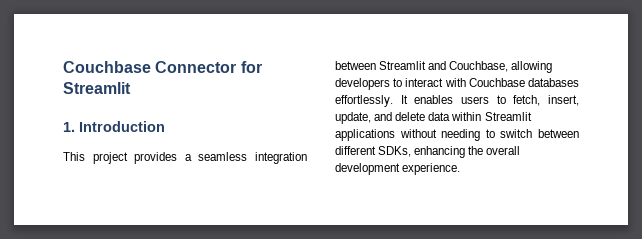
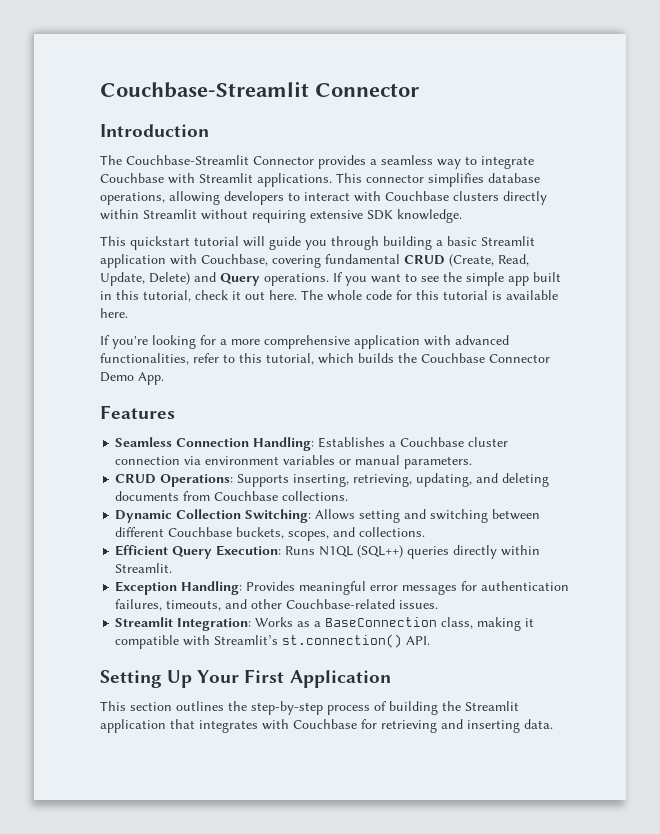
[63,61,262,73] [63,82,131,94] [63,121,165,132] [63,152,307,164] [335,61,509,72] Couchbase Connector for Streamlit // 1. Introduction // This project provides a seamless integration between Streamlit and Couchbase, -> [100,81,419,98] [100,124,209,137] [100,155,534,169] [100,173,540,187] [100,192,165,205] Couchbase-Streamlit Connector // Introduction // The Couchbase-Streamlit Connector provides a seamless way to integrate Couchbase with Streamlit applications. This connector simplifies database operations,
[528,78,579,87] [335,95,579,107] [335,112,532,124] [335,129,579,141] [335,146,521,158] [335,163,461,175] databases effortlessly. It enables users to fetch, insert, update, and delete data within Streamlit applications without needing to switch between different SDKs, enhancing the overall development experience. -> [453,191,547,205] [100,209,462,223] [100,236,535,250] [100,254,529,268] [100,272,561,286] [100,290,558,302] [100,308,128,318] [100,335,509,349] [100,353,550,365] [100,372,164,385] [100,405,175,419] [115,437,509,451] [115,455,473,469] [115,473,550,487] [115,491,349,501] [115,509,541,523] [115,527,426,541] [115,545,541,559] [115,563,173,573] [115,581,570,595] [115,599,439,611] [115,617,535,631] [115,634,431,649] [100,669,391,688] [100,701,519,715] [100,719,553,733] clusters directly within Streamlit without requiring extensive SDK knowledge. // This quickstart tutorial will guide you through building a basic Streamlit application with Couchbase, covering fundamental CRUD (Create, Read, Update, Delete) and Query operations. If you want to see the simple app built in this tutorial, check it out here. The whole code for this tutorial is available here. // If you're looking for a more comprehensive application with advanced functionalities, refer to this tutorial, which builds the Couchbase Connector Demo App. // Features // Seamless Connection Handling: Establishes a Couchbase cluster connection via environment variables or manual parameters. // CRUD Operations: Supports inserting, retrieving, updating, and deleting documents from Couchbase collections. // Dynamic Collection Switching: Allows setting and switching between different Couchbase buckets, scopes, and collections. // Efficient Query Execution: Runs N1QL (SQL++) queries directly within Streamlit. // Exception Handling: Provides meaningful error messages for authentication failures, timeouts, and other Couchbase-related issues. // Streamlit Integration: Works as a BaseConnection class, making it compatible with Streamlit’s st.connection() API. // Setting Up Your First Application // This section outlines the step-by-step process of building the Streamlit application that integrates with Couchbase for retrieving and inserting data.

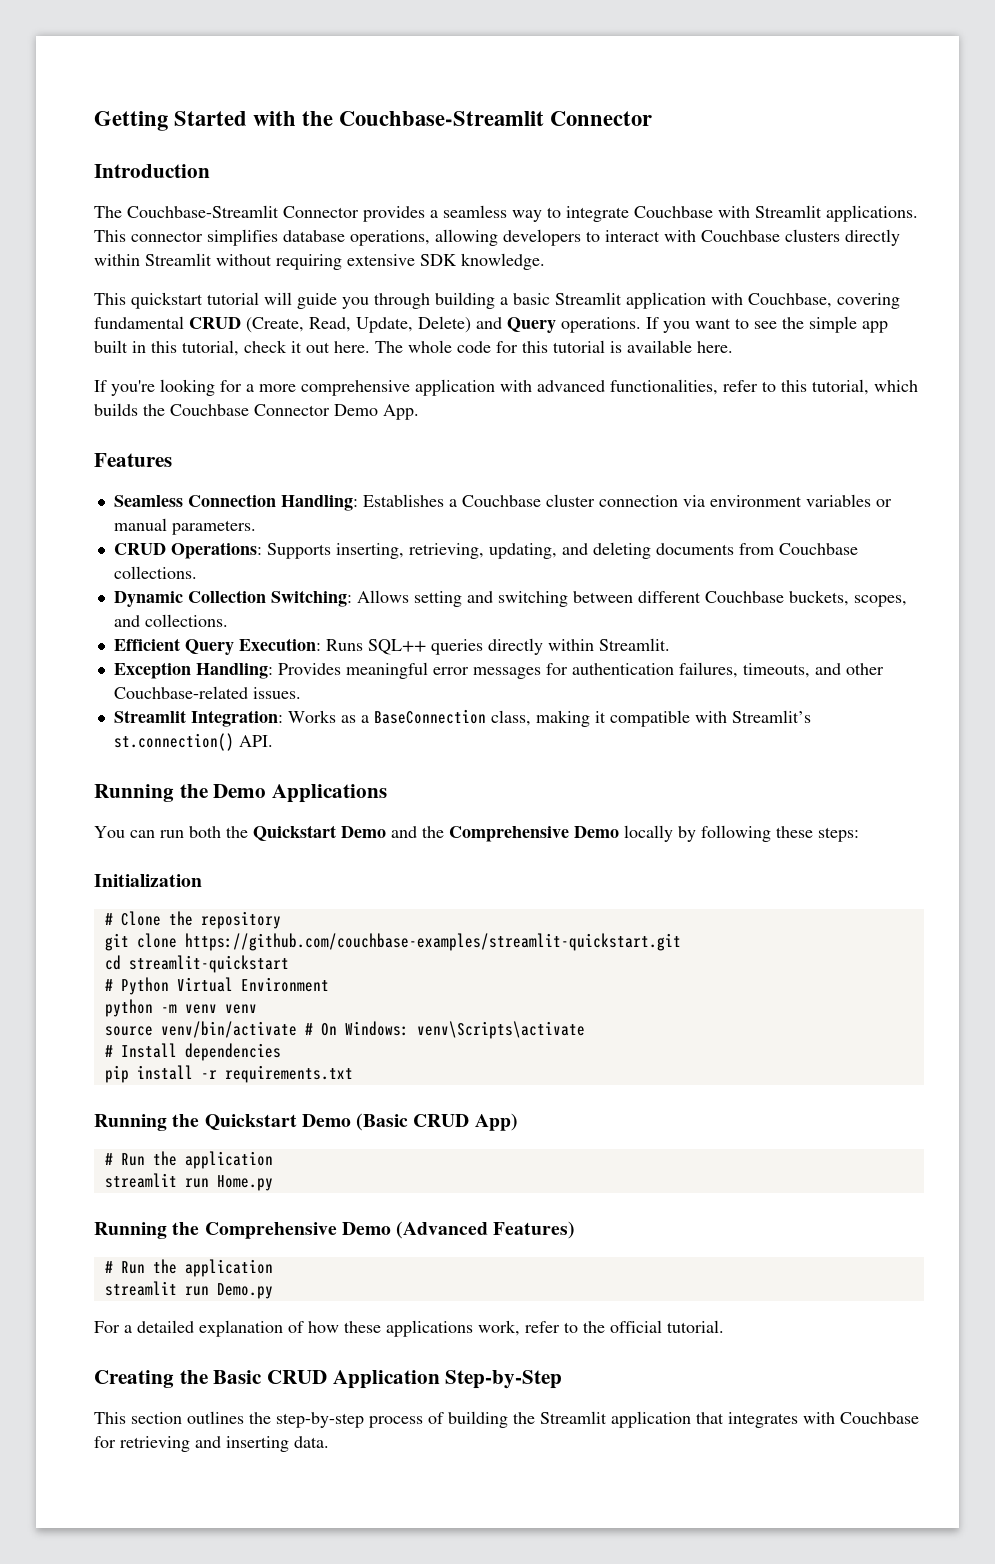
(100, 89) none -> [94,111,334,131] Getting Started with the
[319,545,404,558] N1QL (SQL++) -> [367,639,426,655] SQL++
[100,669,285,688] Setting Up Your First -> [94,784,388,803] [94,825,859,842] [94,874,202,887] [104,911,281,929] [104,933,681,951] [104,955,289,973] [104,977,329,995] [104,999,257,1017] [104,1021,585,1039] [104,1043,281,1061] [104,1065,353,1083] [94,1113,518,1131] [104,1151,273,1169] [104,1173,273,1191] [94,1221,576,1239] [104,1259,273,1277] [104,1281,273,1299] [94,1320,724,1337] [94,1370,328,1388] Running the Demo Applications // You can run both the Quickstart Demo and the Comprehensive Demo locally by following these steps: // Initialization // # Clone the repository // git clone https://github.com/couchbase-examples/streamlit-quickstart.git // cd streamlit-quickstart // # Python Virtual Environment // python -m venv venv // source venv/bin/activate # On Windows: venv\Scripts\activate // # Install dependencies // pip install -r requirements.txt // Running the Quickstart Demo (Basic CRUD App) // # Run the application // streamlit run Home.py // Running the Comprehensive Demo (Advanced Features) // # Run the application // streamlit run Demo.py // For a detailed explanation of how these applications work, refer to the official tutorial. // Creating the Basic CRUD
(391, 679) none -> [445,1370,563,1389] Step-by-Step

